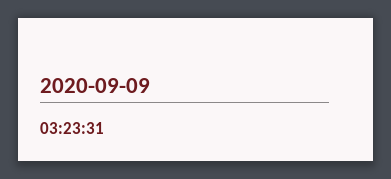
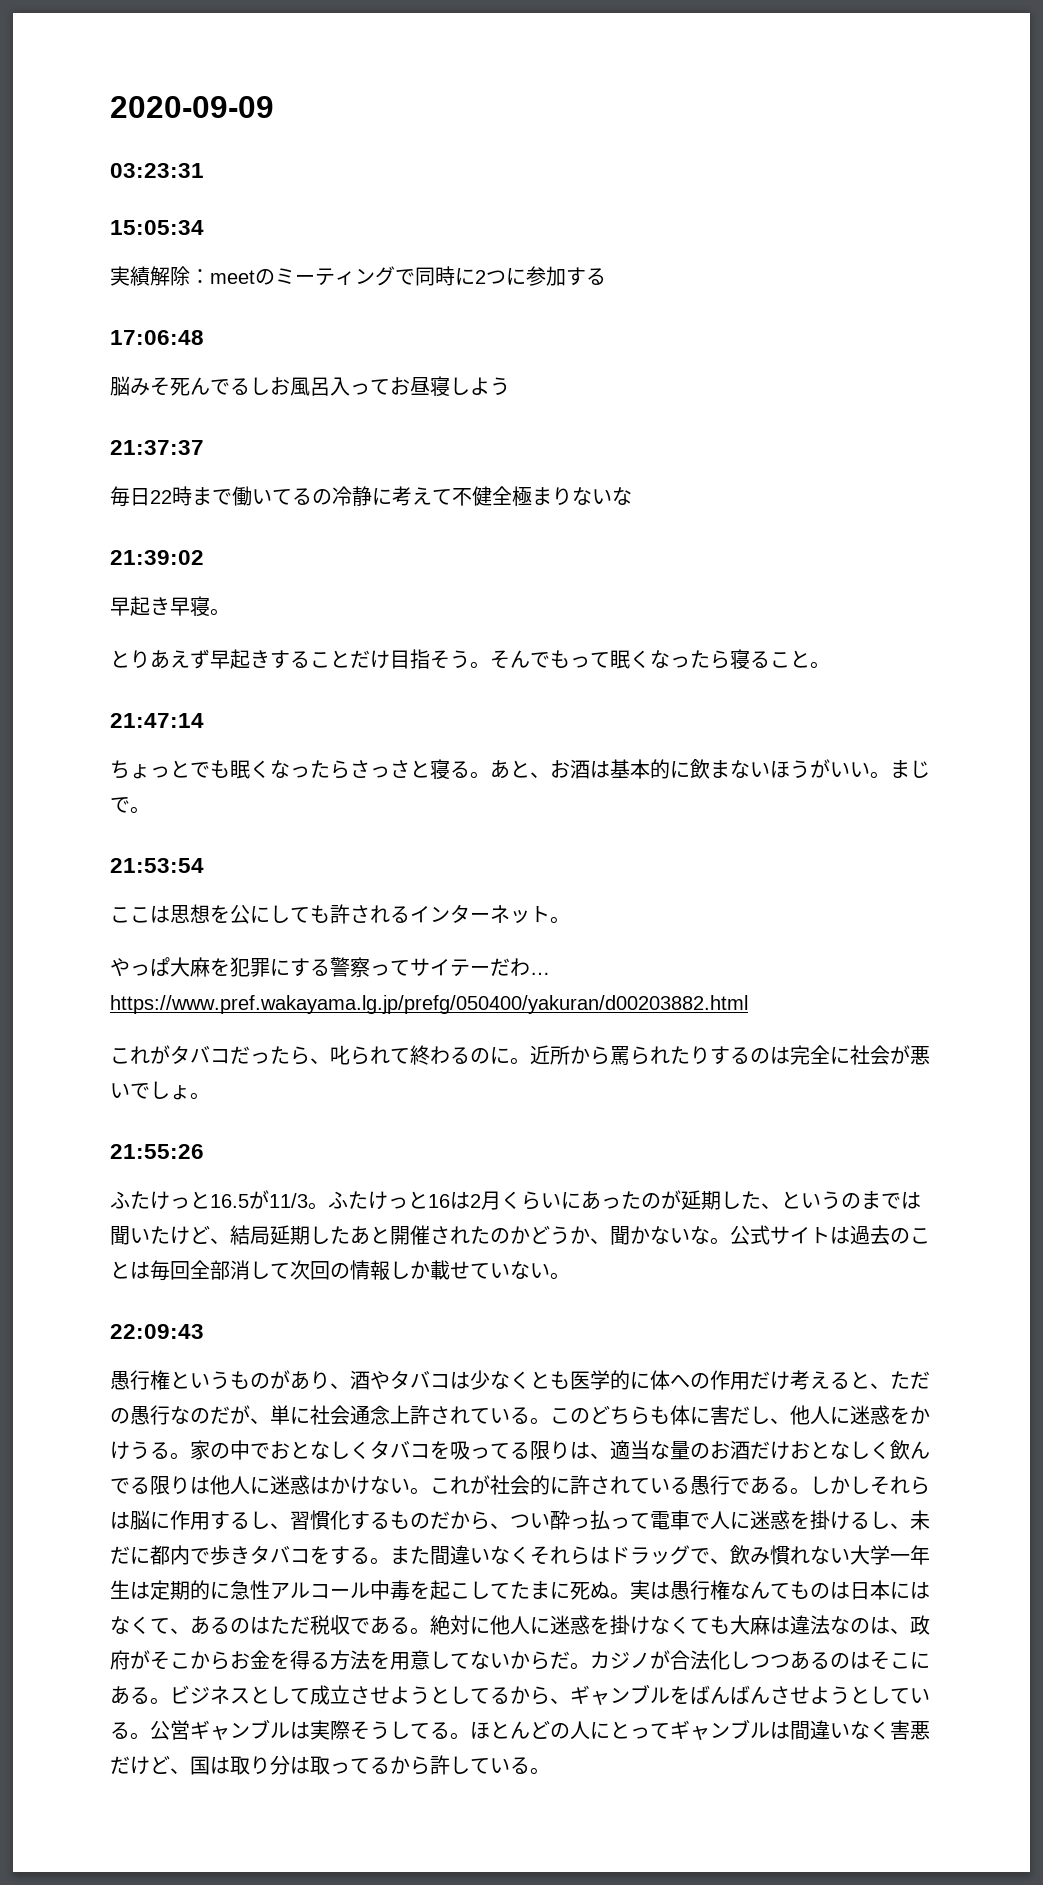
(104, 128) none -> [110,220,204,235] [110,266,606,286] [110,330,204,345] [110,376,510,396] [110,440,204,455] [110,486,632,507] [110,550,204,565] [110,596,230,616] [110,649,830,669] [110,713,204,728] [110,759,930,779] [110,797,150,814] [110,858,204,873] [110,904,570,924] [110,957,550,978] [110,995,748,1014] [110,1045,930,1066] [110,1081,210,1100] [110,1144,204,1159] [110,1190,921,1210] [110,1225,930,1245] [110,1260,570,1281] [110,1324,204,1339] [110,1370,930,1390] [110,1405,930,1425] [110,1440,930,1460] [110,1475,930,1495] [110,1510,930,1530] [110,1545,930,1565] [110,1580,930,1601] [110,1615,930,1635] [110,1650,930,1670] [110,1684,930,1705] [110,1719,930,1740] [110,1755,550,1775] // 15:05:34 // 実績解除：meetのミーティングで同時に2つに参加する // 17:06:48 // 脳みそ死んでるしお風呂入ってお昼寝しよう // 21:37:37 // 毎日22時まで働いてるの冷静に考えて不健全極まりないな // 21:39:02 // 早起き早寝。 // とりあえず早起きすることだけ目指そう。そんでもって眠くなったら寝ること。 // 21:47:14 // ちょっとでも眠くなったらさっさと寝る。あと、お酒は基本的に飲まないほうがいい。まじで。 // 21:53:54 // ここは思想を公にしても許されるインターネット。 // やっぱ大麻を犯罪にする警察ってサイテーだわ… https://www.pref.wakayama.lg.jp/prefg/050400/yakuran/d00203882.html // これがタバコだったら、叱られて終わるのに。近所から罵られたりするのは完全に社会が悪いでしょ。 // 21:55:26 // ふたけっと16.5が11/3。ふたけっと16は2月くらいにあったのが延期した、というのまでは聞いたけど、結局延期したあと開催されたのかどうか、聞かないな。公式サイトは過去のことは毎回全部消して次回の情報しか載せていない。 // 22:09:43 // 愚行権というものがあり、酒やタバコは少なくとも医学的に体への作用だけ考えると、ただの愚行なのだが、単に社会通念上許されている。このどちらも体に害だし、他人に迷惑をかけうる。家の中でおとなしくタバコを吸ってる限りは、適当な量のお酒だけおとなしく飲んでる限りは他人に迷惑はかけない。これが社会的に許されている愚行である。しかしそれらは脳に作用するし、習慣化するものだから、つい酔っ払って電車で人に迷惑を掛けるし、未だに都内で歩きタバコをする。また間違いなくそれらはドラッグで、飲み慣れない大学一年生は定期的に急性アルコール中毒を起こしてたまに死ぬ。実は愚行権なんてものは日本にはなくて、あるのはただ税収である。絶対に他人に迷惑を掛けなくても大麻は違法なのは、政府がそこからお金を得る方法を用意してないからだ。カジノが合法化しつつあるのはそこにある。ビジネスとして成立させようとしてるから、ギャンブルをばんばんさせようとしている。公営ギャンブルは実際そうしてる。ほとんどの人にとってギャンブルは間違いなく害悪だけど、国は取り分は取ってるから許している。

